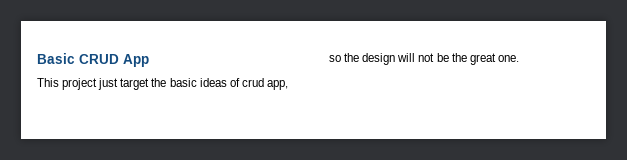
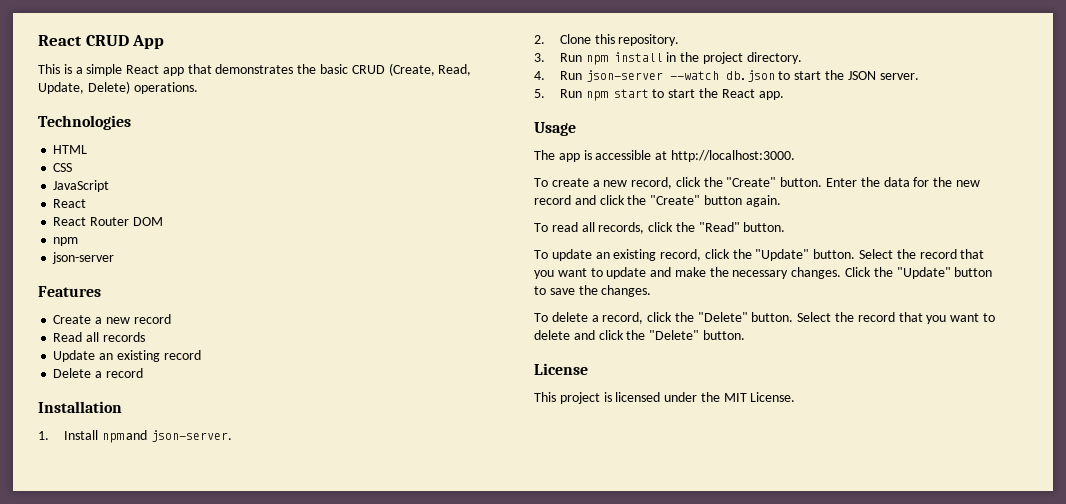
[37,53,75,64] Basic -> [38,35,82,46] React
[62,78,288,90] [329,53,519,65] project just target the basic ideas of crud app, so the design will not be the great one. -> [63,63,472,76] [38,81,198,94] [38,115,131,130] [53,145,88,154] [53,163,73,172] [53,180,110,192] [53,199,87,208] [53,217,163,226] [53,237,79,246] [52,252,115,264] [38,286,101,297] [53,314,171,324] [53,332,145,342] [53,350,201,362] [53,368,143,378] [38,401,122,413] [38,430,233,443] [534,34,680,46] [534,52,802,65] [534,70,919,82] [534,88,784,101] [534,122,576,136] [534,150,795,162] [534,177,980,189] [534,195,781,207] [534,222,786,234] [534,249,985,261] [534,267,993,279] [534,285,652,297] [534,312,995,324] [534,330,745,340] [534,363,588,375] [534,392,796,404] is a simple React app that demonstrates the basic CRUD (Create, Read, Update, Delete) operations. // Technologies // HTML // CSS // JavaScript // React // React Router DOM // npm // json-server // Features // Create a new record // Read all records // Update an existing record // Delete a record // Installation // 1. Install npm and json-server. // 2. Clone this repository. // 3. Run npm install in the project directory. // 4. Run json-server --watch db.json to start the JSON server. // 5. Run npm start to start the React app. // Usage // The app is accessible at http://localhost:3000. // To create a new record, click the "Create" button. Enter the data for the new record and click the "Create" button again. // To read all records, click the "Read" button. // To update an existing record, click the "Update" button. Select the record that you want to update and make the necessary changes. Click the "Update" button to save the changes. // To delete a record, click the "Delete" button. Select the record that you want to delete and click the "Delete" button. // License // This project is licensed under the MIT License.

